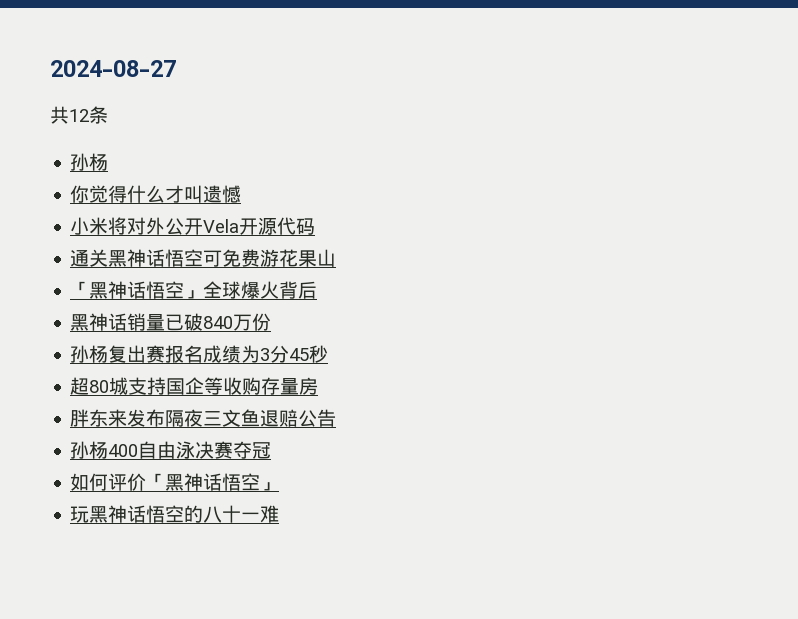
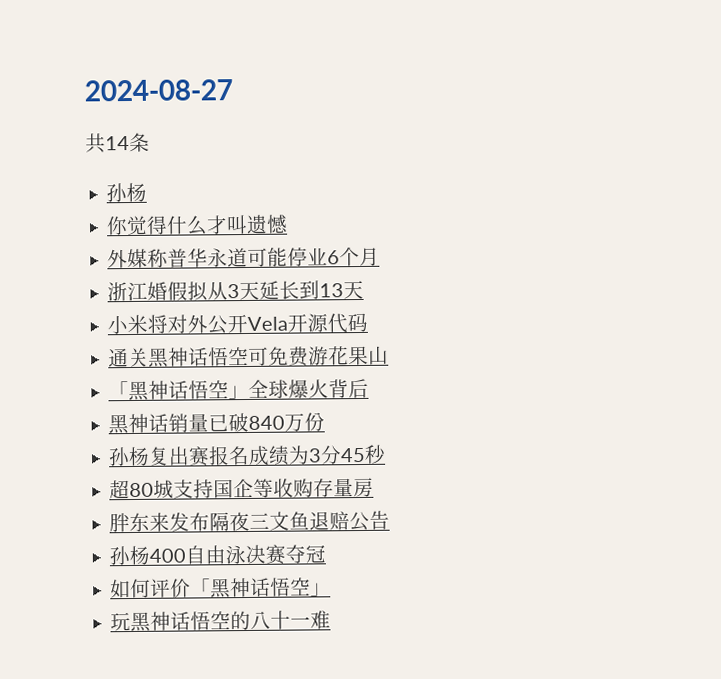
[69,109,89,122] 12 -> [105,136,130,151] 14
(242, 194) none -> [107,246,381,269] [107,280,365,302] // 外媒称普华永道可能停业6个月 // 浙江婚假拟从3天延长到13天

